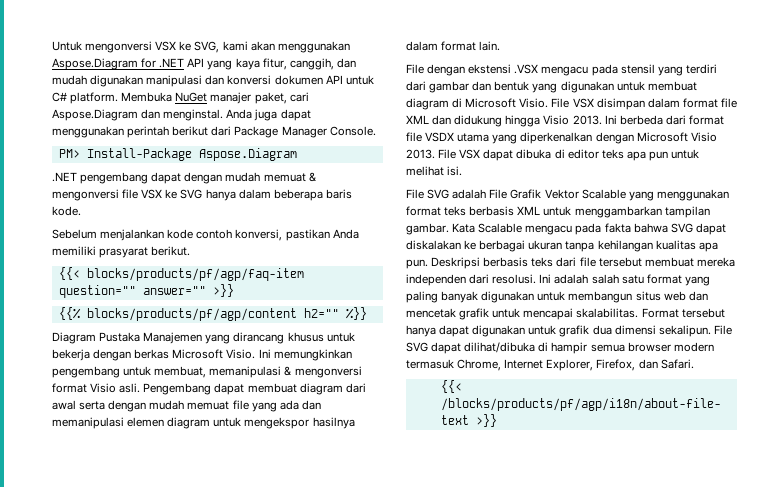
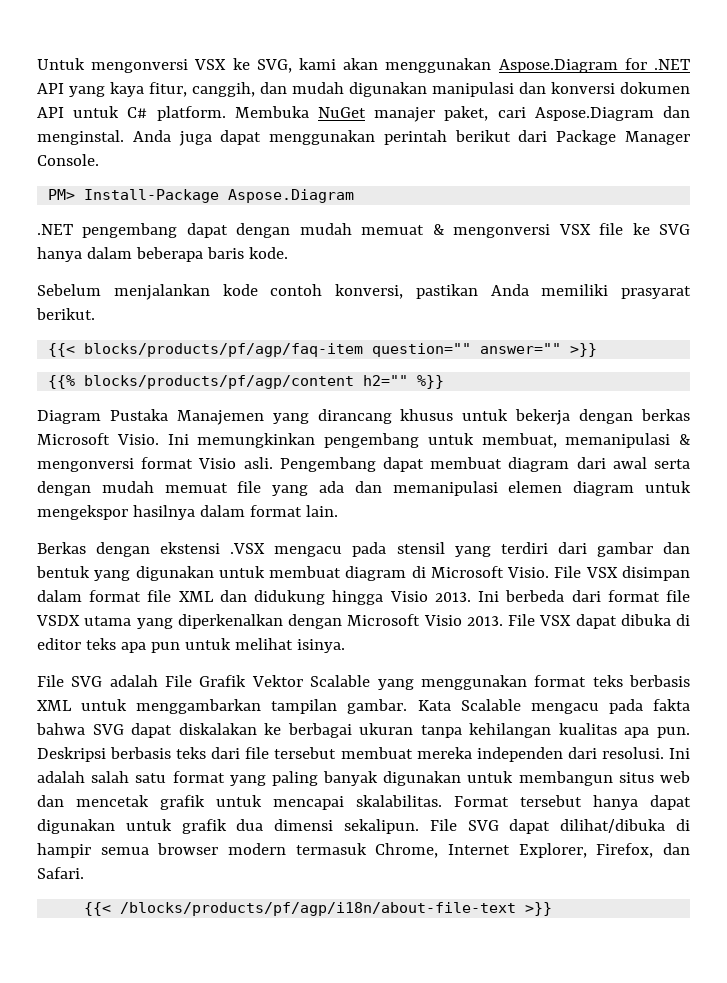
[122,189,163,199] file VSX -> [558,223,624,235] VSX file
[406,64,424,74] File -> [37,542,86,554] Berkas
[447,166,463,176] isi. -> [296,639,345,653] isinya.

